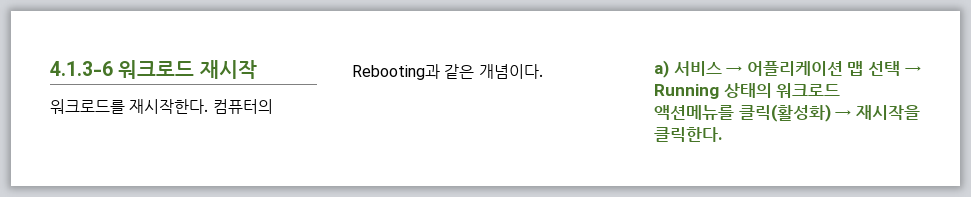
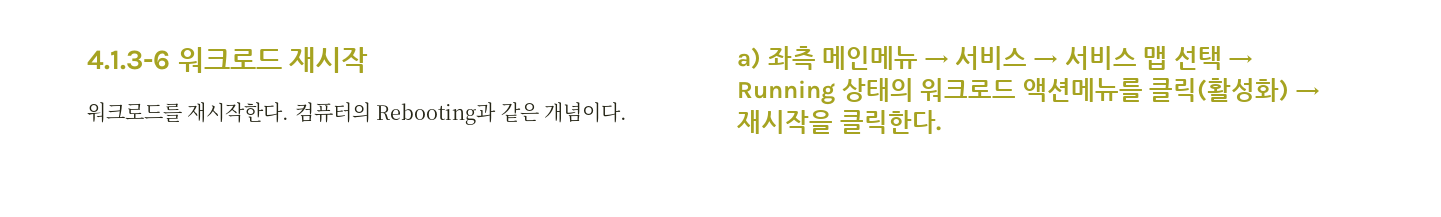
(669, 69) none -> [767,46,949,70] 좌측 메인메뉴 →
[746,61,843,76] 어플리케이션 -> [1064,46,1137,70] 서비스

